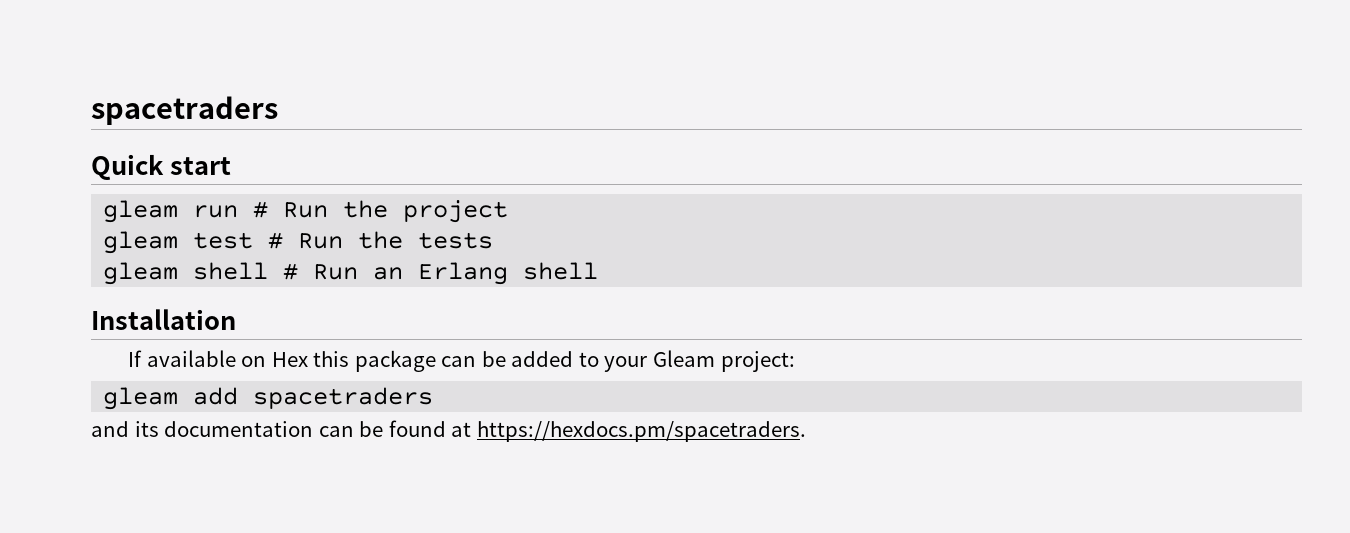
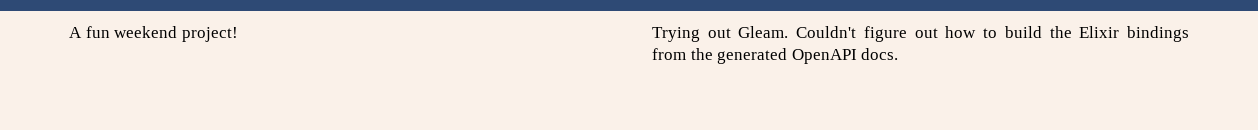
[91,96,278,125] [91,154,231,181] [103,200,509,223] [103,231,494,254] [103,262,599,285] [91,309,236,330] [128,350,795,372] [103,387,434,410] [91,420,806,442] spacetraders // Quick start // gleam run # Run the project // gleam test # Run the tests // gleam shell # Run an Erlang shell // Installation // If available on Hex this package can be added to your Gleam project: // gleam add spacetraders // and its documentation can be found at https://hexdocs.pm/spacetraders. -> [69,26,238,42] [652,26,1189,42] [652,48,899,64] A fun weekend project! // Trying out Gleam. Couldn't figure out how to build the Elixir bindings from the generated OpenAPI docs.

